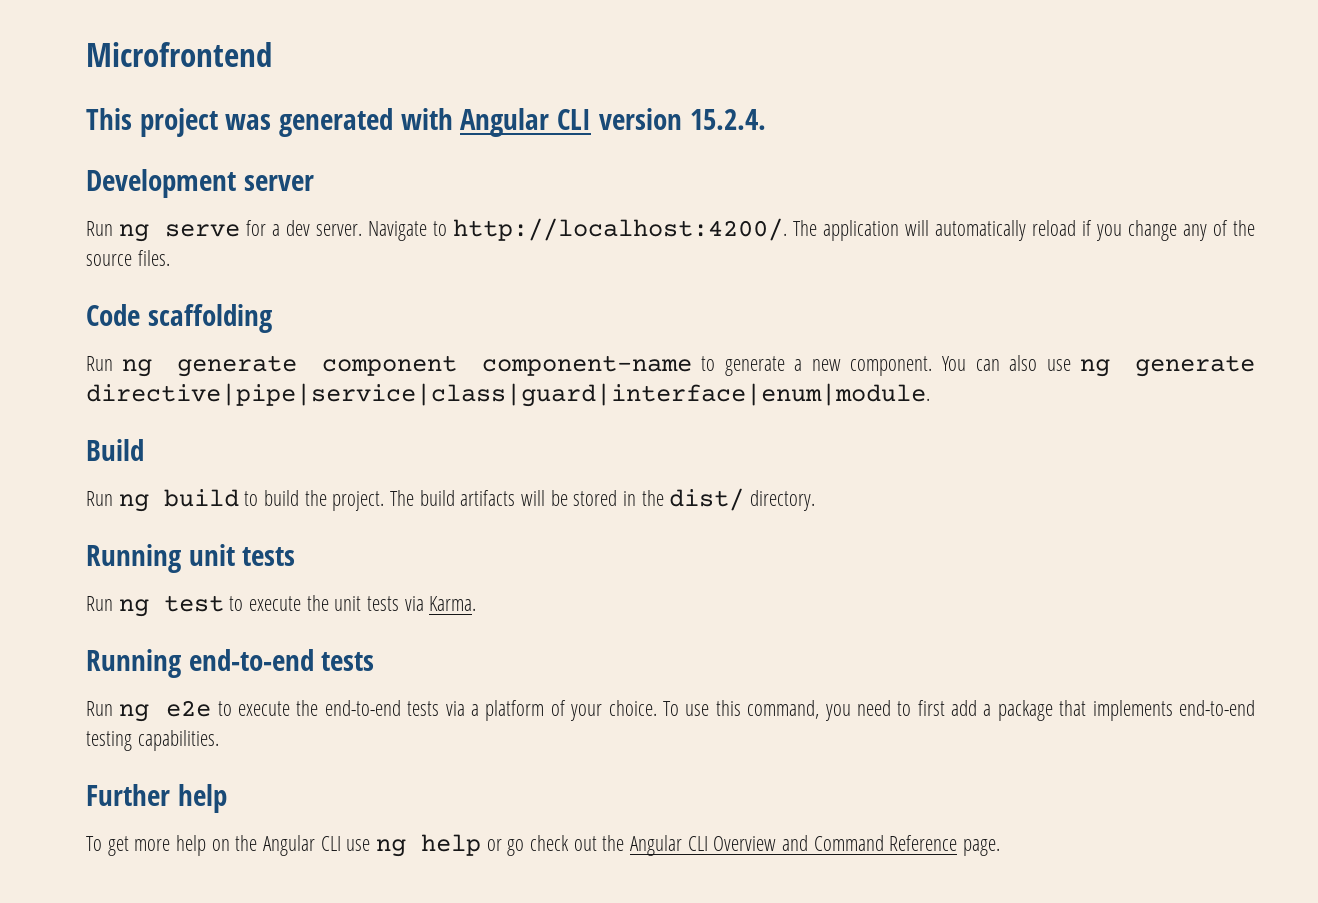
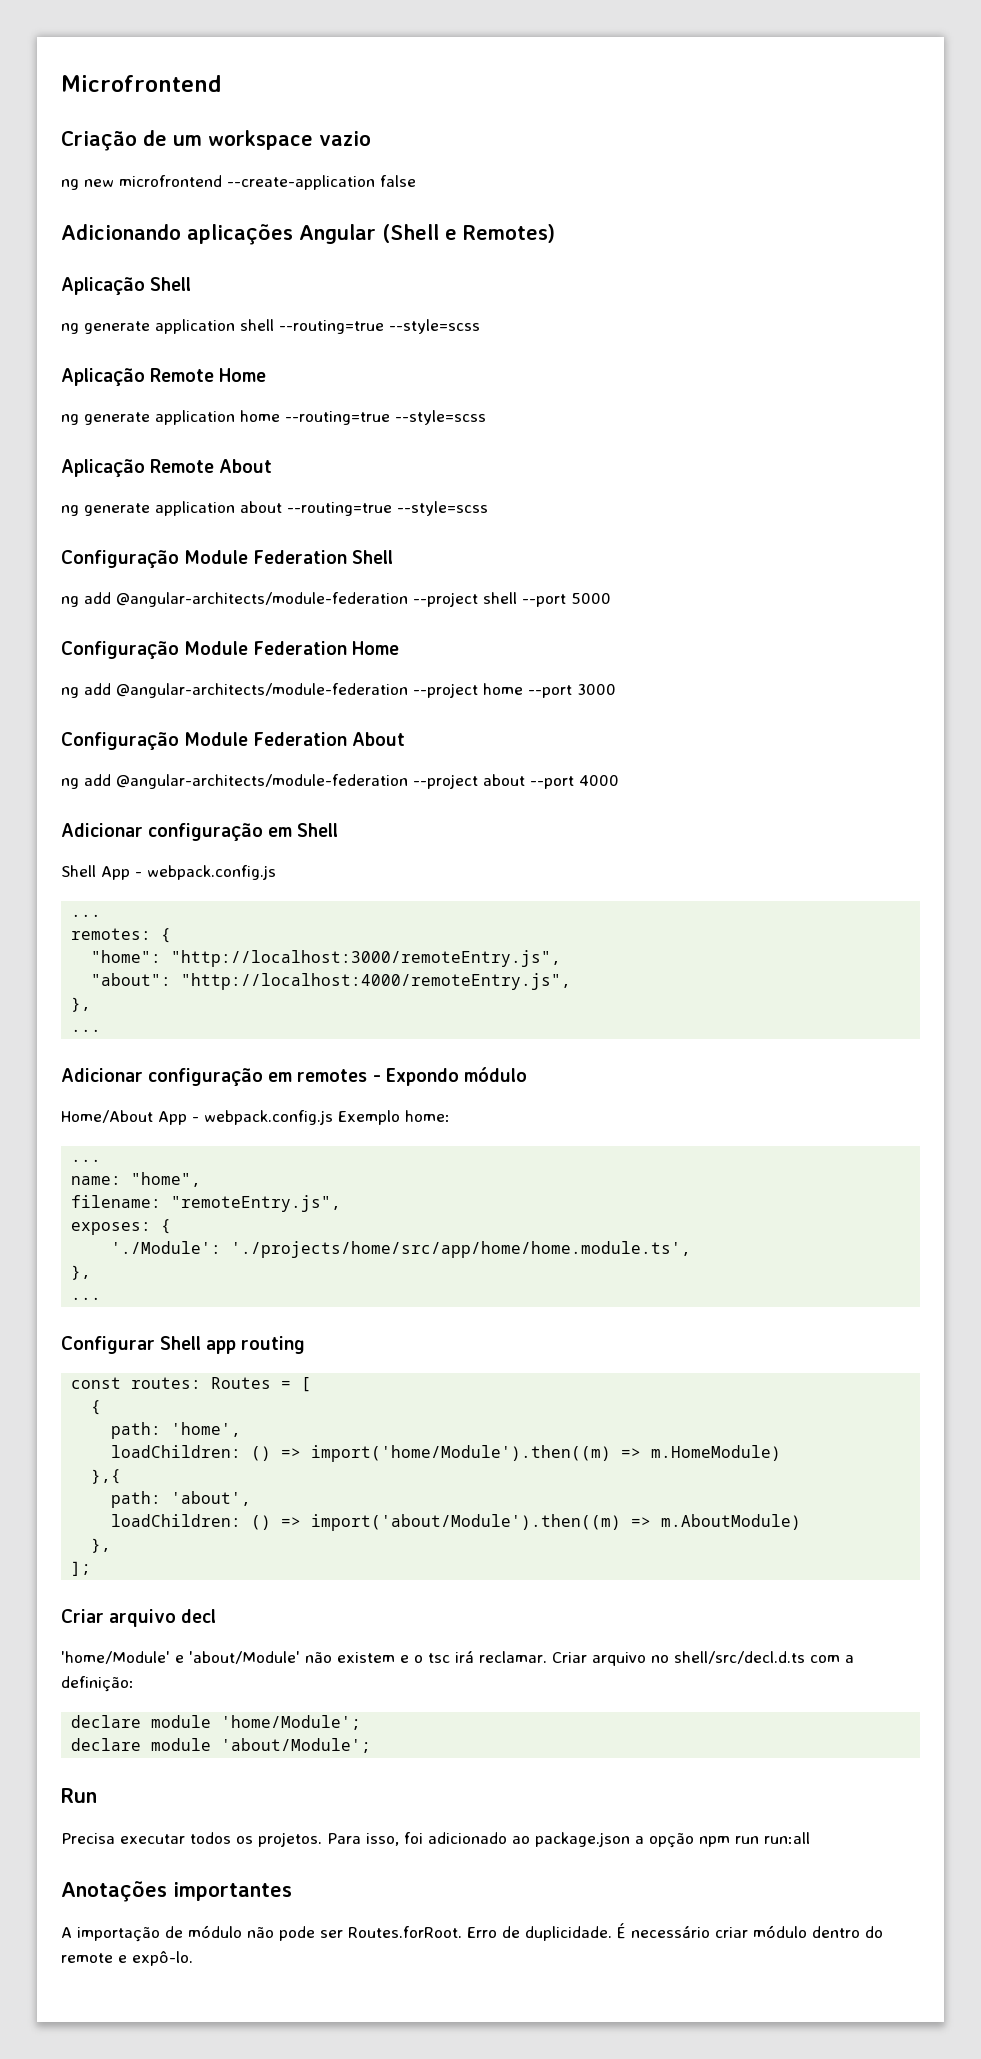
[86,108,766,137] [86,169,314,198] [86,218,1256,242] [86,250,170,266] [86,304,272,333] [86,355,1256,377] [86,383,930,407] [86,439,144,461] [86,488,816,512] [86,544,296,573] [86,595,477,617] [86,649,375,678] [86,700,1256,722] [86,730,219,751] [86,784,227,813] [86,834,1001,857] This project was generated with Angular CLI version 15.2.4. // Development server // Run ng serve for a dev server. Navigate to http://localhost:4200/. The application will automatically reload if you change any of the source files. // Code scaffolding // Run ng generate component component-name to generate a new component. You can also use ng generate directive|pipe|service|class|guard|interface|enum|module. // Build // Run ng build to build the project. The build artifacts will be stored in the dist/ directory. // Running unit tests // Run ng test to execute the unit tests via Karma. // Running end-to-end tests // Run ng e2e to execute the end-to-end tests via a platform of your choice. To use this command, you need to first add a package that implements end-to-end testing capabilities. // Further help // To get more help on the Angular CLI use ng help or go check out the Angular CLI Overview and Command Reference page. -> [61,130,371,151] [61,175,416,190] [61,224,555,245] [61,277,192,295] [61,319,480,334] [61,368,267,386] [61,410,486,425] [61,459,273,477] [61,501,488,516] [61,550,394,568] [61,592,611,607] [61,641,400,659] [61,683,616,698] [61,732,406,750] [61,774,619,789] [61,823,339,841] [61,865,276,880] [71,914,102,917] [71,928,172,943] [91,950,562,967] [91,973,572,990] [71,997,92,1012] [71,1029,102,1032] [61,1067,527,1086] [61,1110,450,1125] [71,1159,102,1162] [71,1172,202,1187] [71,1195,342,1212] [71,1219,172,1235] [111,1241,692,1258] [71,1265,92,1280] [71,1297,102,1300] [61,1336,306,1354] [71,1377,312,1392] [91,1400,102,1415] [111,1422,242,1439] [111,1445,782,1462] [91,1469,122,1484] [111,1491,252,1508] [111,1514,802,1531] [91,1538,112,1553] [71,1561,92,1576] [61,1609,217,1627] [61,1651,854,1666] [61,1676,134,1692] [71,1715,362,1730] [71,1738,372,1753] [61,1788,97,1803] [61,1832,810,1848] [61,1881,292,1902] [61,1923,883,1942] [61,1951,193,1966] Criação de um workspace vazio // ng new microfrontend --create-application false // Adicionando aplicações Angular (Shell e Remotes) // Aplicação Shell // ng generate application shell --routing=true --style=scss // Aplicação Remote Home // ng generate application home --routing=true --style=scss // Aplicação Remote About // ng generate application about --routing=true --style=scss // Configuração Module Federation Shell // ng add @angular-architects/module-federation --project shell --port 5000 // Configuração Module Federation Home // ng add @angular-architects/module-federation --project home --port 3000 // Configuração Module Federation About // ng add @angular-architects/module-federation --project about --port 4000 // Adicionar configuração em Shell // Shell App - webpack.config.js // ... // remotes: { // "home": "http://localhost:3000/remoteEntry.js", // "about": "http://localhost:4000/remoteEntry.js", // }, // ... // Adicionar configuração em remotes - Expondo módulo // Home/About App - webpack.config.js Exemplo home: // ... // name: "home", // filename: "remoteEntry.js", // exposes: { // './Module': './projects/home/src/app/home/home.module.ts', // }, // ... // Configurar Shell app routing // const routes: Routes = [ // { // path: 'home', // loadChildren: () => import('home/Module').then((m) => m.HomeModule) // },{ // path: 'about', // loadChildren: () => import('about/Module').then((m) => m.AboutModule) // }, // ]; // Criar arquivo decl // 'home/Module' e 'about/Module' não existem e o tsc irá reclamar. Criar arquivo no shell/src/decl.d.ts com a definição: // declare module 'home/Module'; // declare module 'about/Module'; // Run // Precisa executar todos os projetos. Para isso, foi adicionado ao package.json a opção npm run run:all // Anotações importantes // A importação de módulo não pode ser Routes.forRoot. Erro de duplicidade. É necessário criar módulo dentro do remote e expô-lo.

